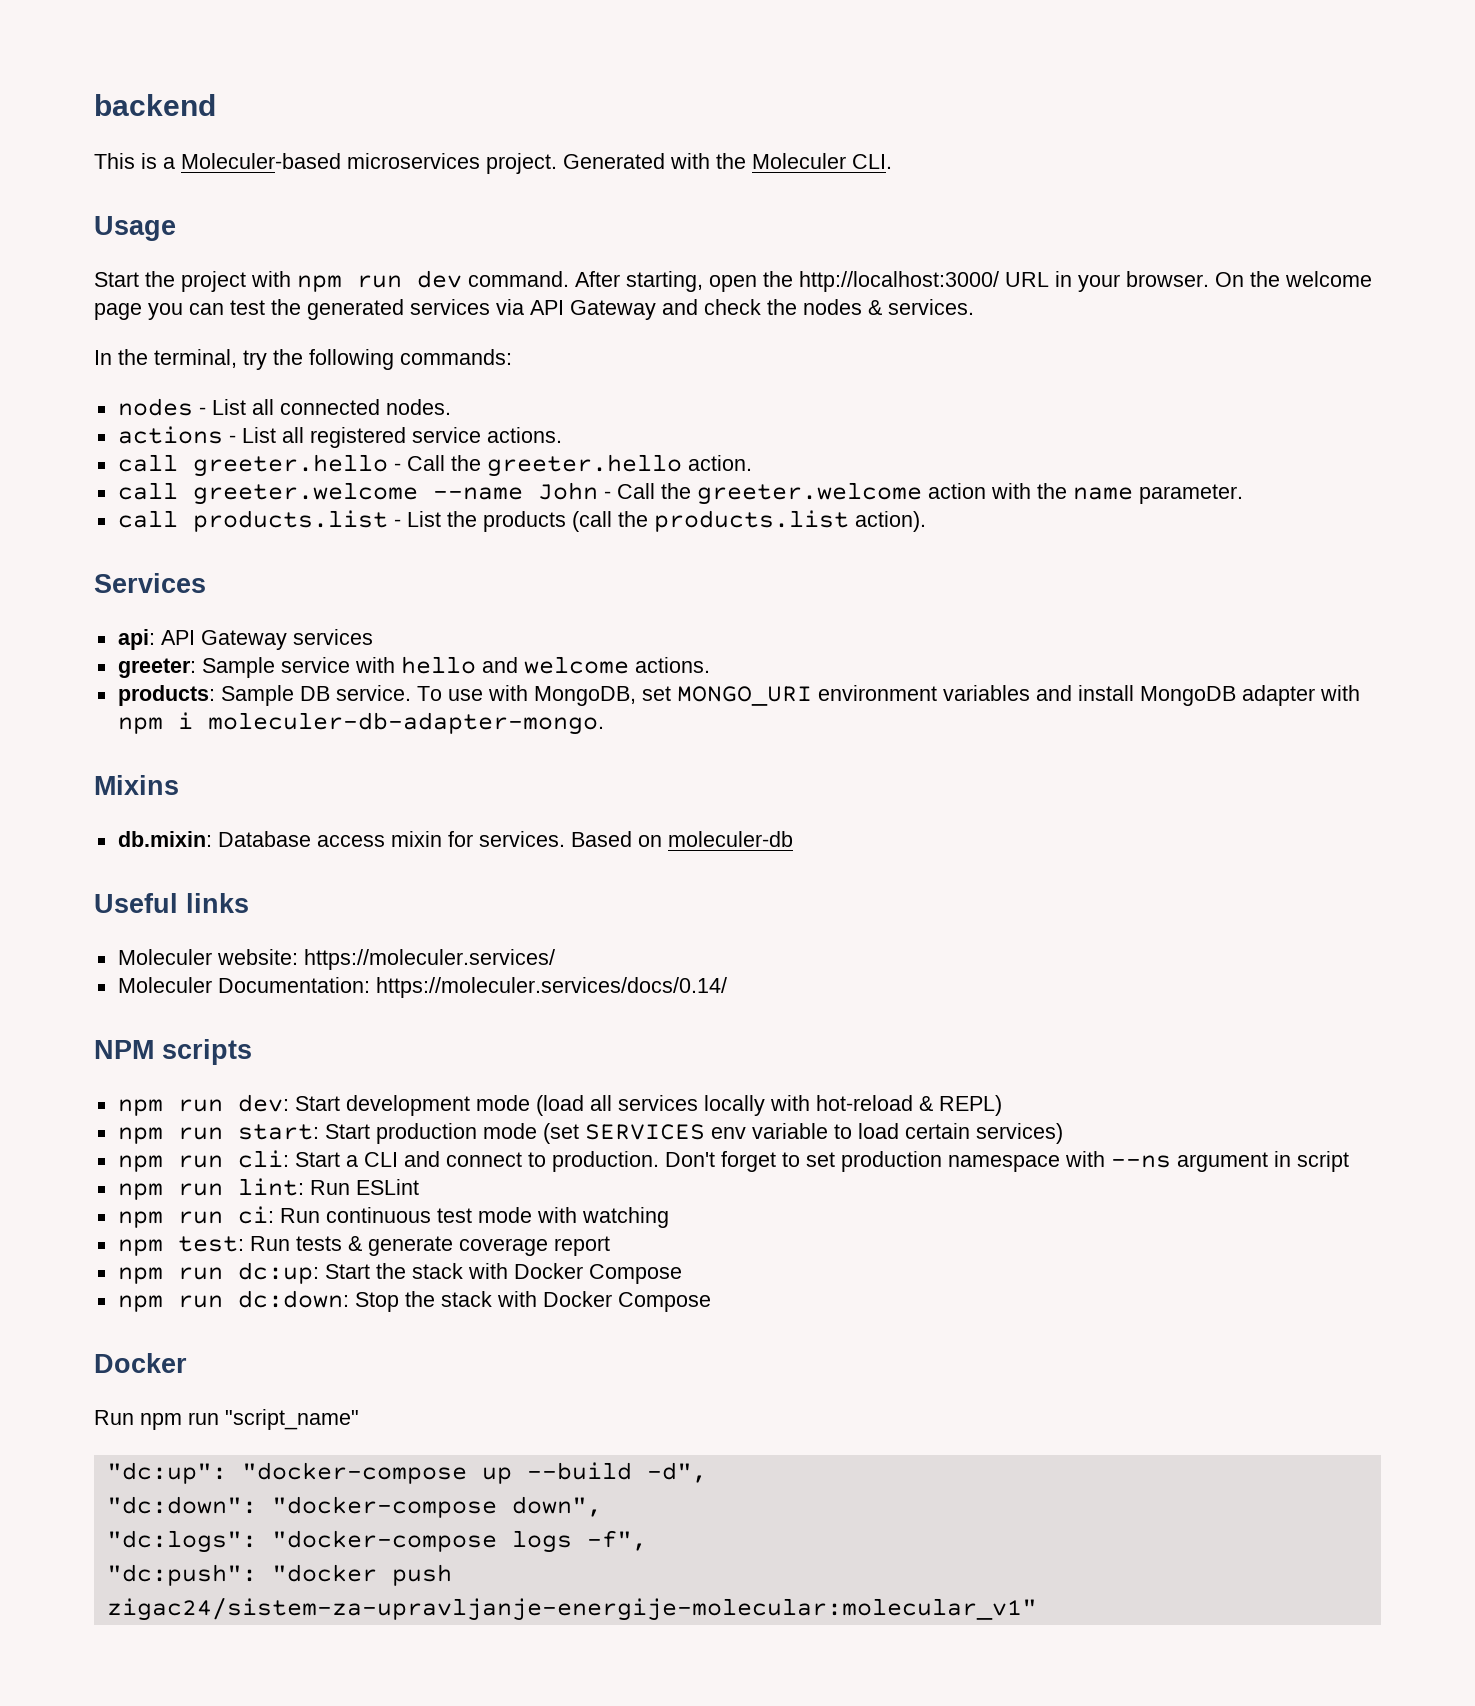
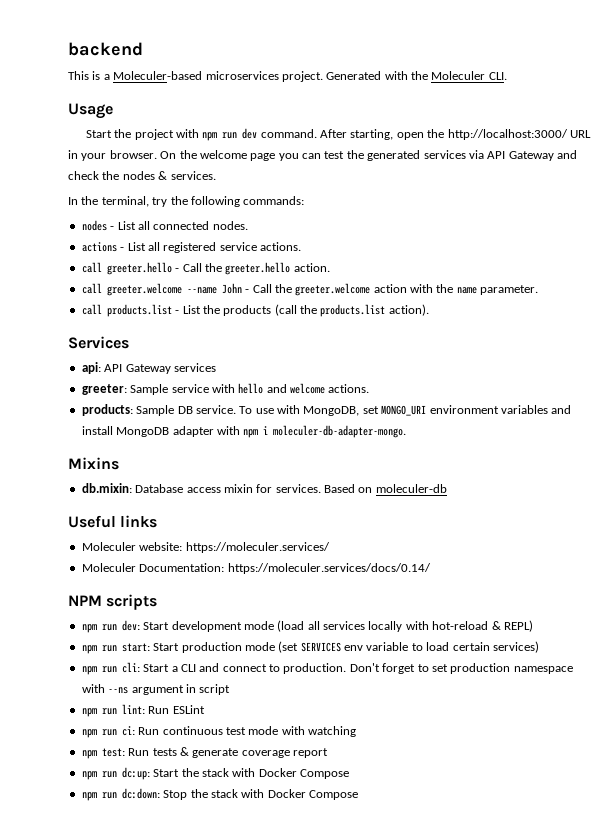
[94,1353,187,1373] [94,1409,359,1430] [106,1462,707,1484] [106,1496,602,1518] [106,1530,647,1553] [106,1564,452,1586] [106,1597,1037,1621] // Docker // Run npm run "script_name" // "dc:up": "docker-compose up --build -d", // "dc:down": "docker-compose down", // "dc:logs": "docker-compose logs -f", // "dc:push": "docker push zigac24/sistem-za-upravljanje-energije-molecular:molecular_v1" -> (358, 795) none

